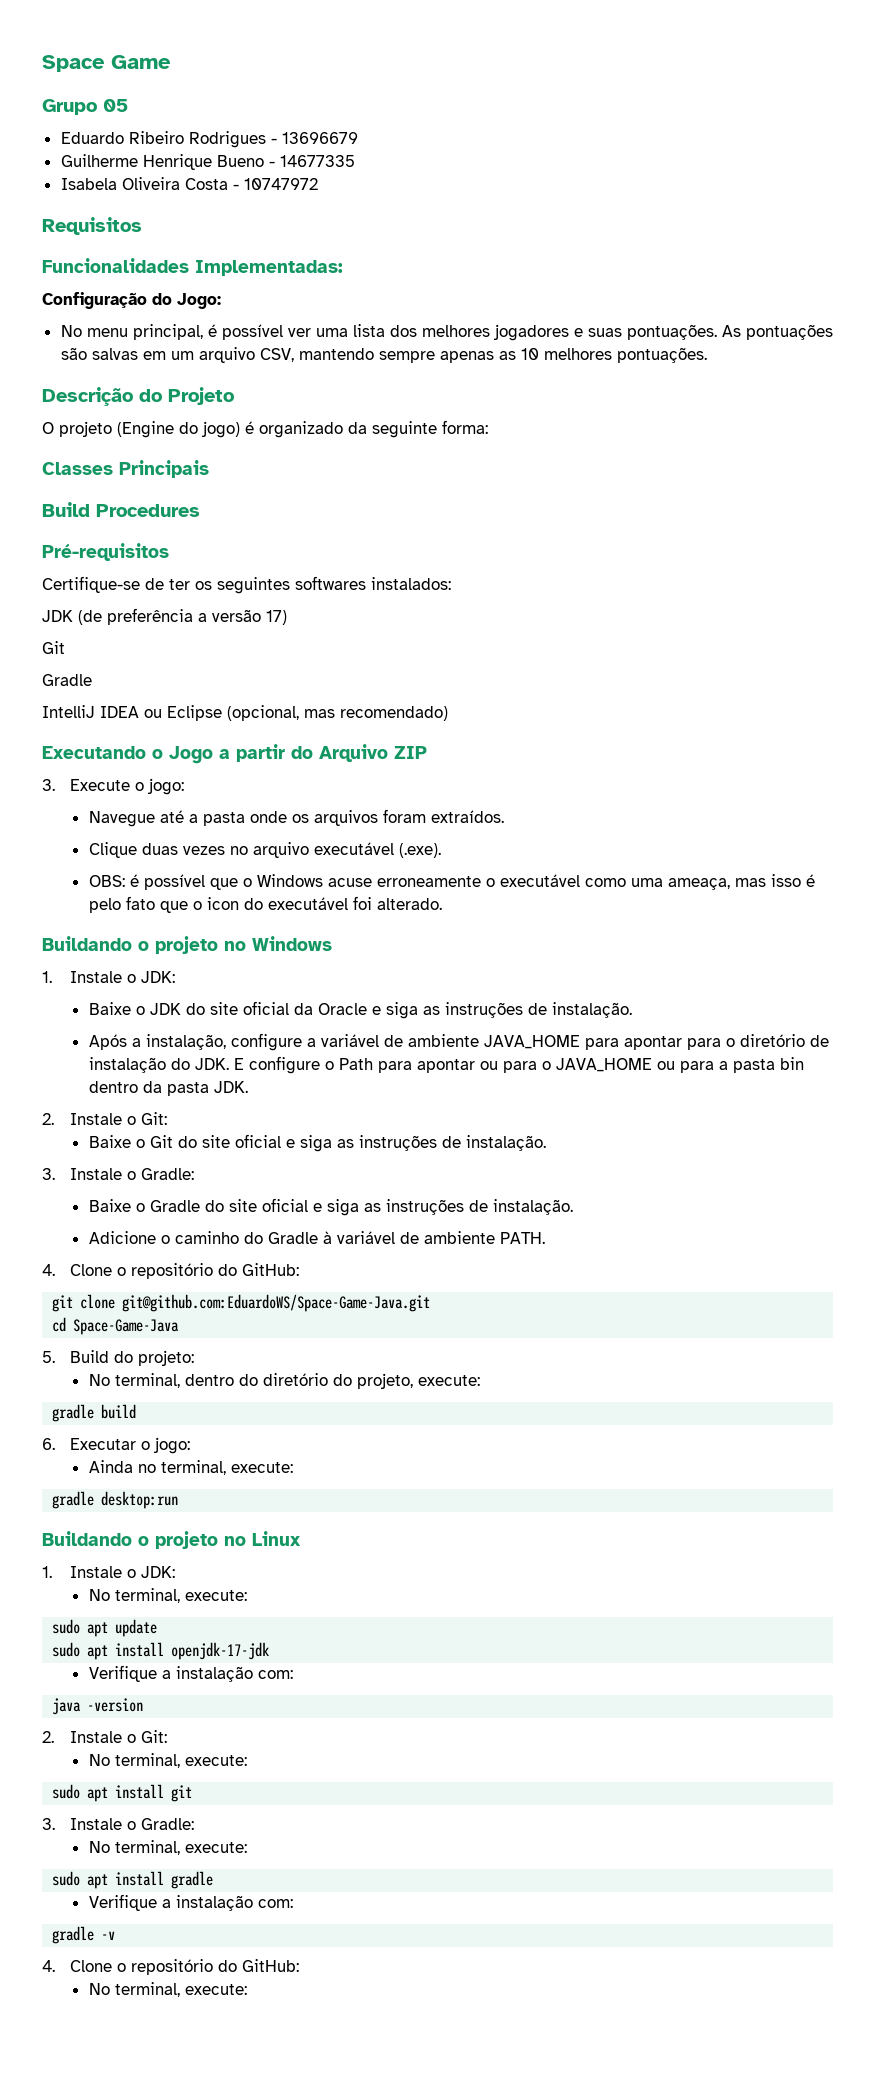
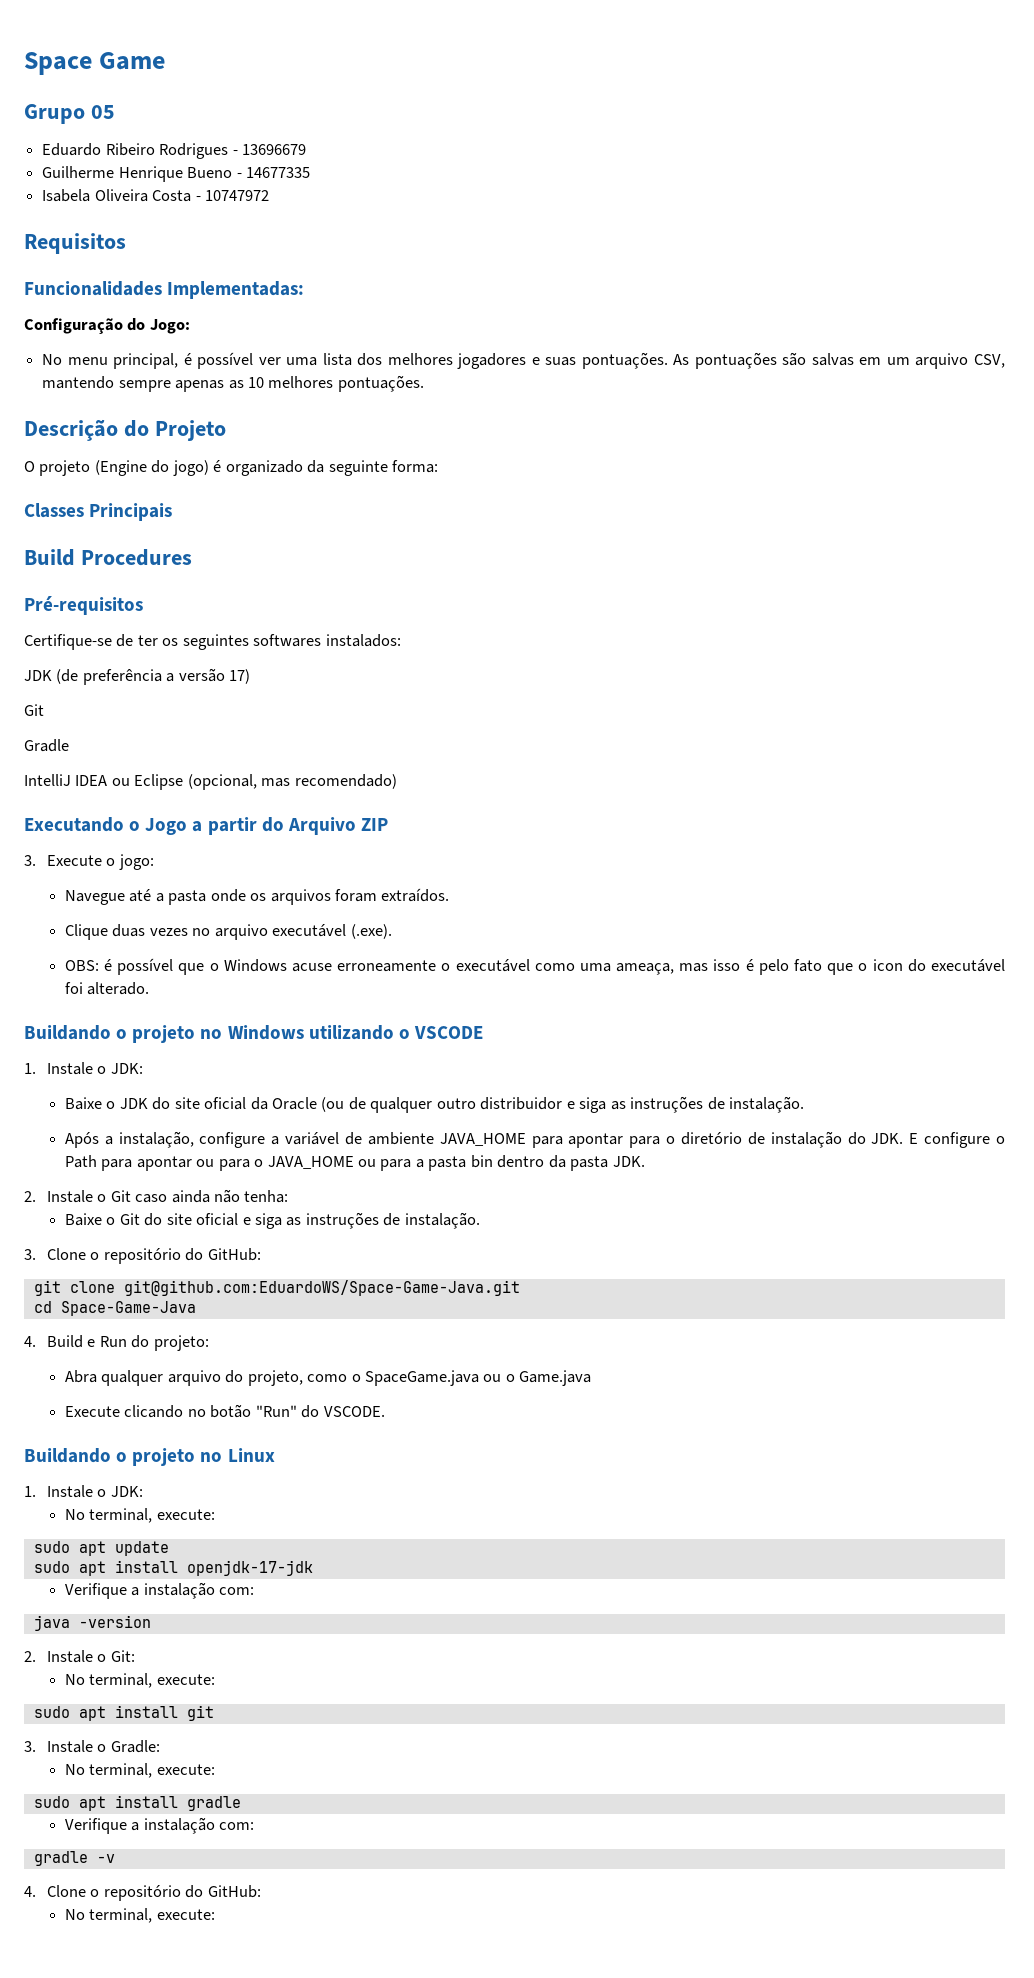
(332, 943) none -> [308,1025,483,1040] utilizando o VSCODE
(367, 1009) none -> [321,1097,563,1113] (ou de qualquer outro distribuidor
[140,1112,167,1125] Git: -> [110,1189,289,1203] Git caso ainda não tenha:
[69,1168,194,1180] [88,1198,573,1216] [88,1231,545,1244] [42,1264,55,1276] Instale o Gradle: // Baixe o Gradle do site oficial e siga as instruções de instalação. // Adicione o caminho do Gradle à variável de ambiente PATH. // 4. -> (36, 1254) none
[42,1350,194,1366] [88,1373,480,1389] [52,1404,137,1422] [42,1437,190,1454] [88,1460,293,1475] [52,1491,179,1509] 5. Build do projeto: // No terminal, dentro do diretório do projeto, execute: // gradle build // 6. Executar o jogo: // Ainda no terminal, execute: // gradle desktop:run -> [24,1335,209,1351] [64,1370,592,1386] [64,1404,385,1418] 4. Build e Run do projeto: // Abra qualquer arquivo do projeto, como o SpaceGame.java ou o Game.java // Execute clicando no botão "Run" do VSCODE.

